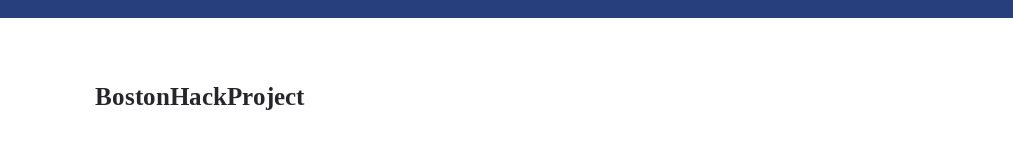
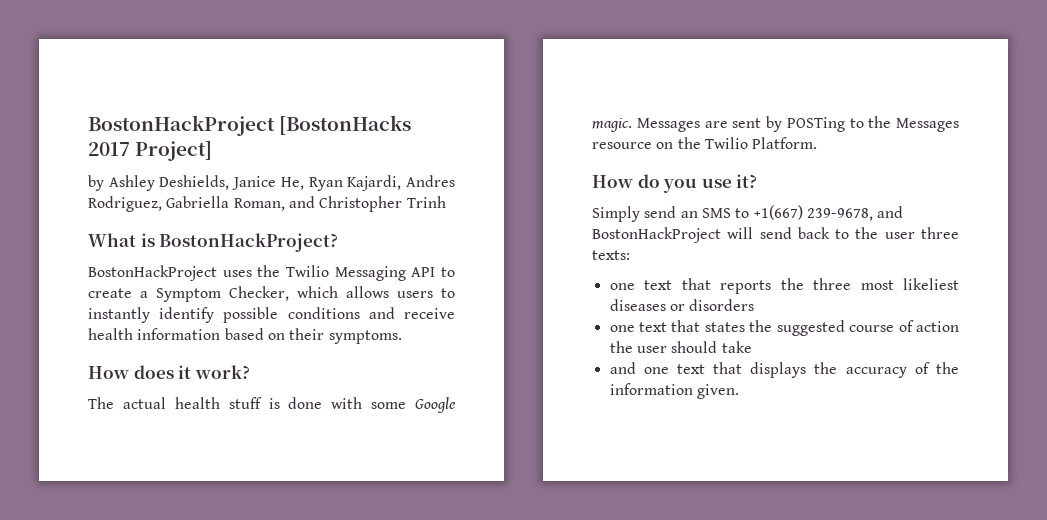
[95,87,305,110] BostonHackProject -> [88,115,412,136] [88,141,213,161] [88,175,456,191] [88,196,446,212] [88,233,339,252] [88,265,455,281] [88,286,455,302] [88,307,455,323] [88,328,402,344] [88,365,250,379] [88,397,456,413] [592,116,959,132] [592,137,818,149] [592,174,758,193] [592,205,904,222] [592,227,959,243] [592,250,630,260] [609,278,959,294] [609,299,755,311] [609,320,959,336] [609,341,752,353] [609,362,959,378] [609,383,739,399] BostonHackProject [BostonHacks 2017 Project] // by Ashley Deshields, Janice He, Ryan Kajardi, Andres Rodriguez, Gabriella Roman, and Christopher Trinh // What is BostonHackProject? // BostonHackProject uses the Twilio Messaging API to create a Symptom Checker, which allows users to instantly identify possible conditions and receive health information based on their symptoms. // How does it work? // The actual health stuff is done with some Google magic. Messages are sent by POSTing to the Messages resource on the Twilio Platform. // How do you use it? // Simply send an SMS to +1(667) 239-9678, and BostonHackProject will send back to the user three texts: // one text that reports the three most likeliest diseases or disorders // one text that states the suggested course of action the user should take // and one text that displays the accuracy of the information given.

